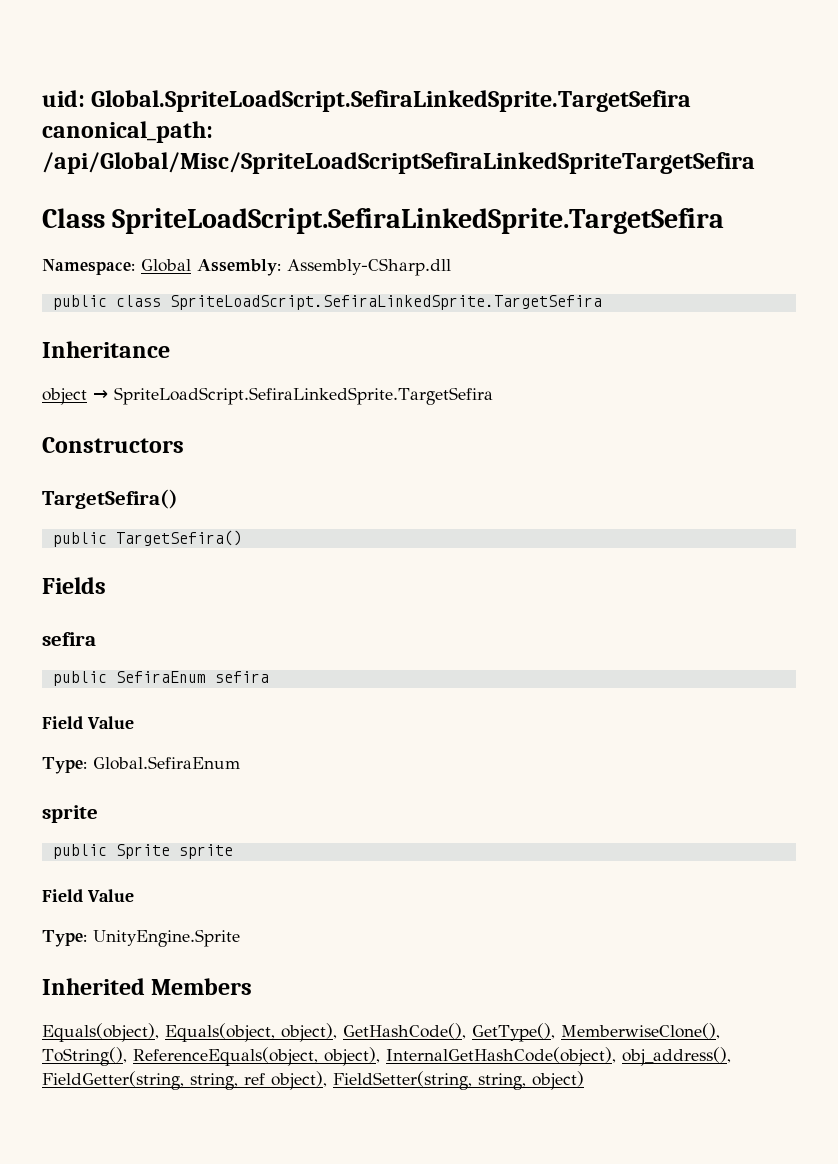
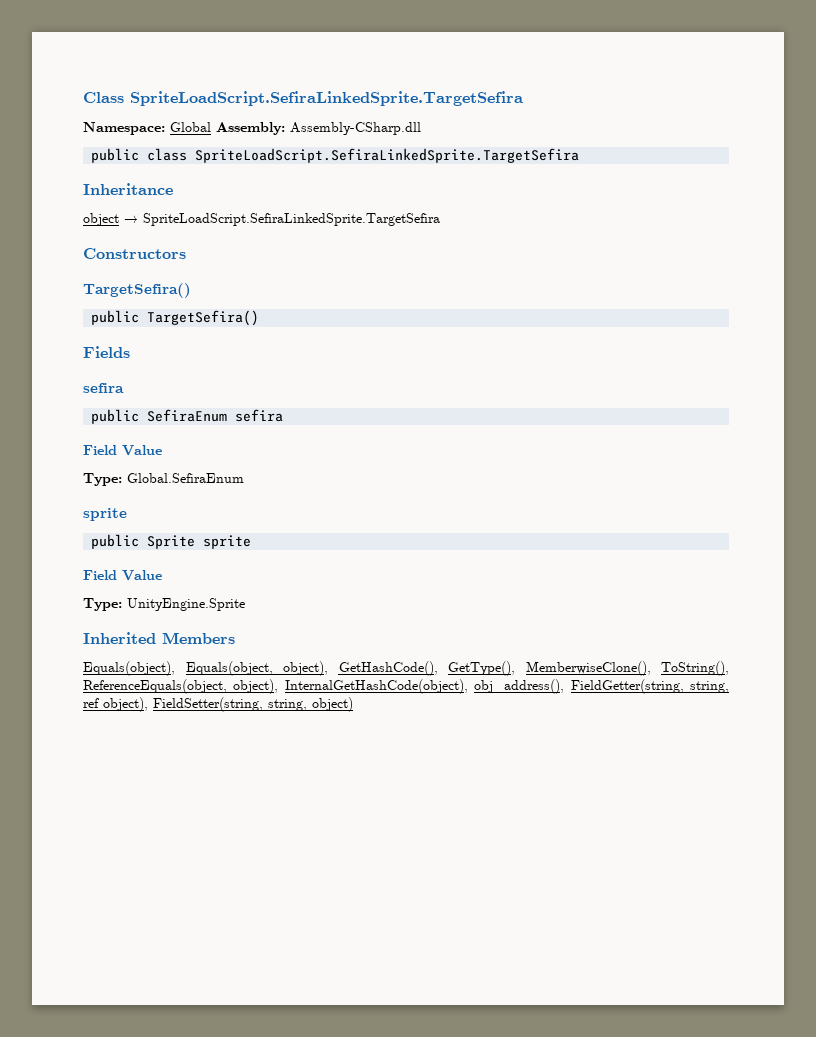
[42,90,692,112] [42,121,213,143] [42,152,755,174] uid: Global.SpriteLoadScript.SefiraLinkedSprite.TargetSefira canonical_path: /api/Global/Misc/SpriteLoadScriptSefiraLinkedSpriteTargetSefira // -> (83, 97) none

